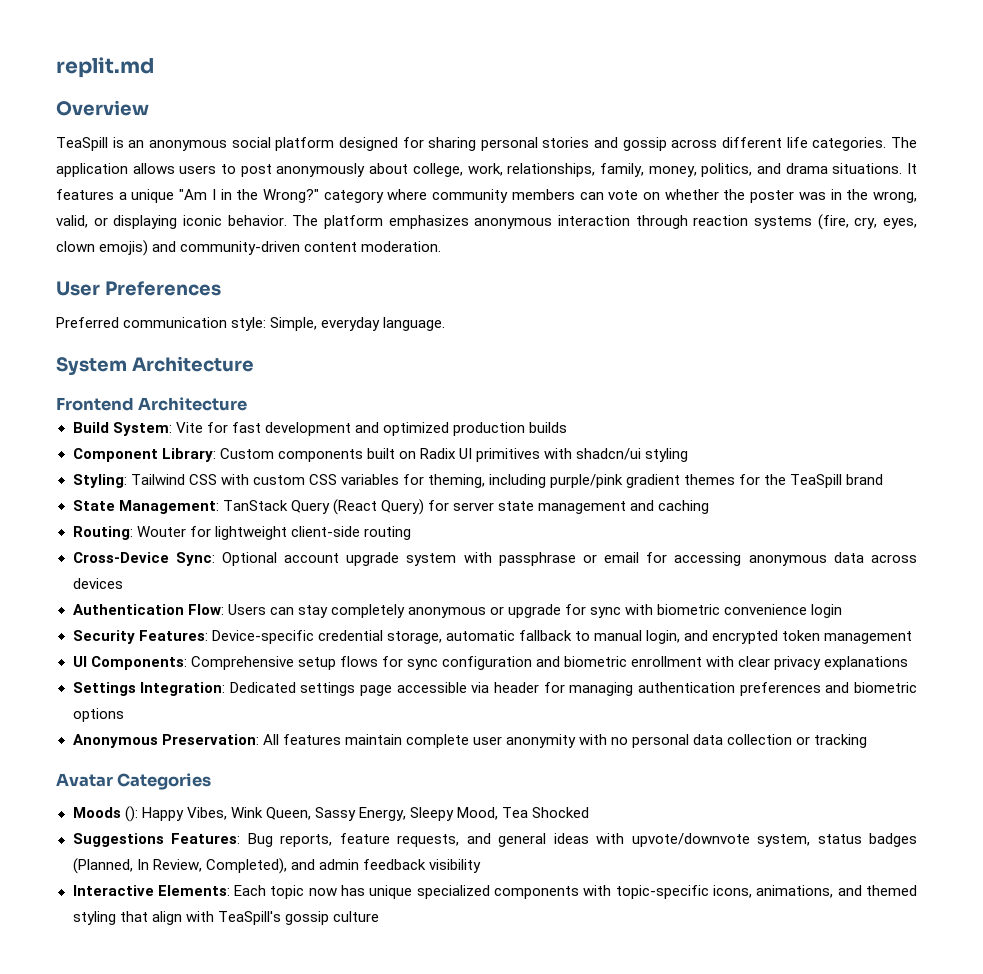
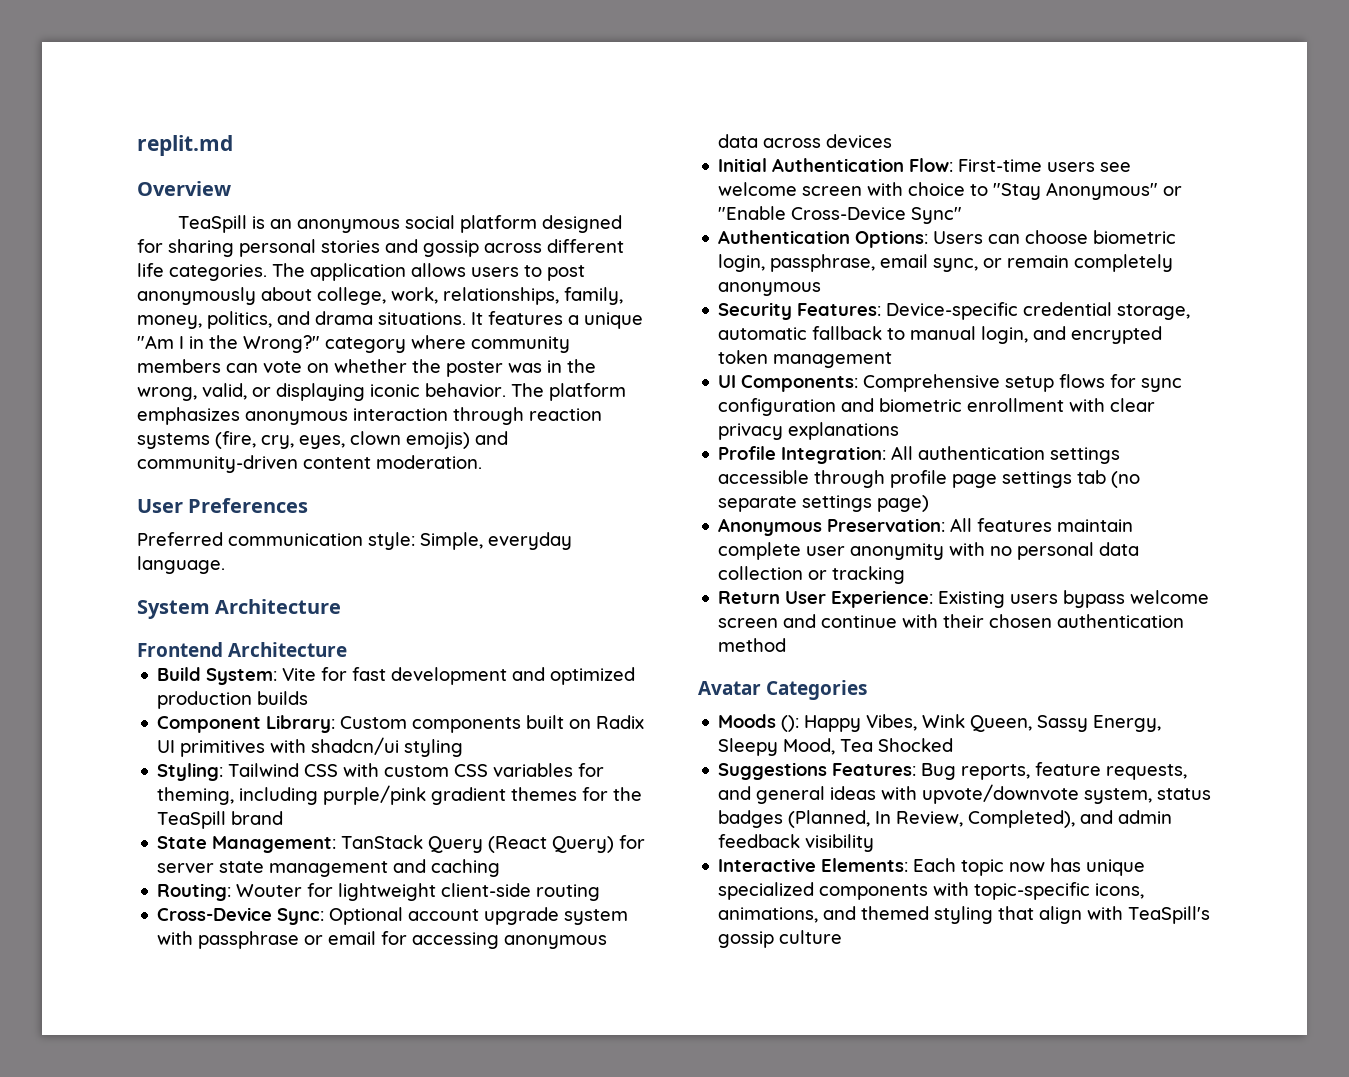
(123, 583) none -> [718,158,768,172] Initial
[227,604,843,618] Users can stay completely anonymous or upgrade for sync with biometric convenience login -> [958,159,1132,172] [718,182,1183,200] [718,206,963,224] [718,230,1177,248] [718,254,1174,272] [718,282,822,296] First-time users see welcome screen with choice to "Stay Anonymous" or "Enable Cross-Device Sync" // Authentication Options: Users can choose biometric login, passphrase, email sync, or remain completely anonymous
[72,682,917,696] [72,708,124,722] Settings Integration: Dedicated settings page accessible via header for managing authentication preferences and biometric options -> [718,446,1121,464] [718,470,1141,488] [718,495,930,512] Profile Integration: All authentication settings accessible through profile page settings tab (no separate settings page)
(868, 741) none -> [718,590,1210,608] [718,614,1185,628] [718,638,787,652] // Return User Experience: Existing users bypass welcome screen and continue with their chosen authentication method

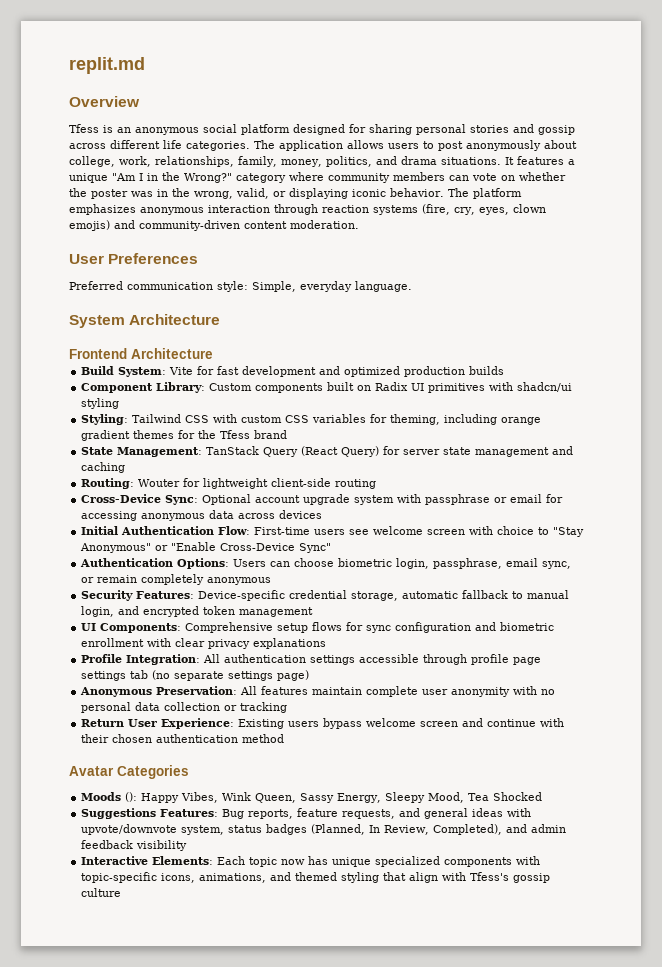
[178,215,248,233] TeaSpill -> [69,124,99,133] Tfess
[323,785,427,805] purple/pink -> [501,417,542,425] orange
[157,811,227,829] TeaSpill -> [220,430,251,439] Tfess
[1128,906,1211,924] TeaSpill's -> [470,872,510,881] Tfess's

